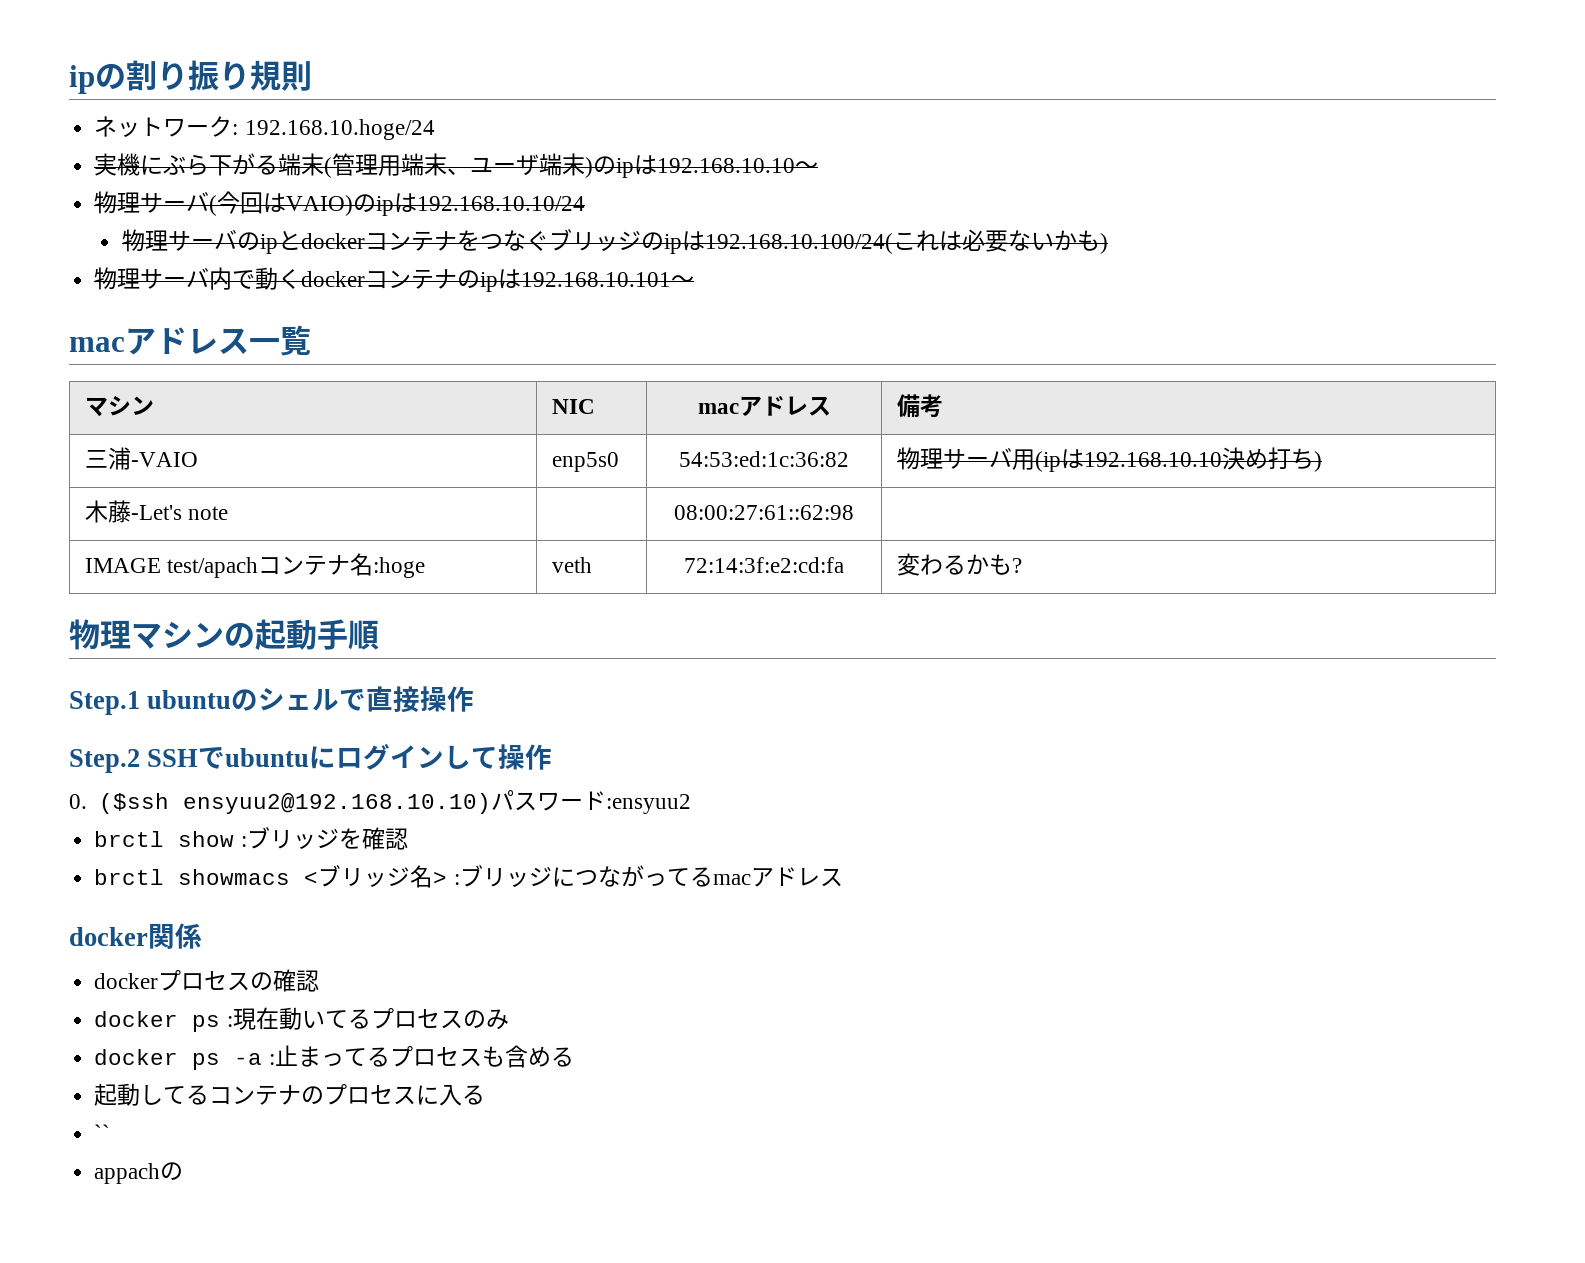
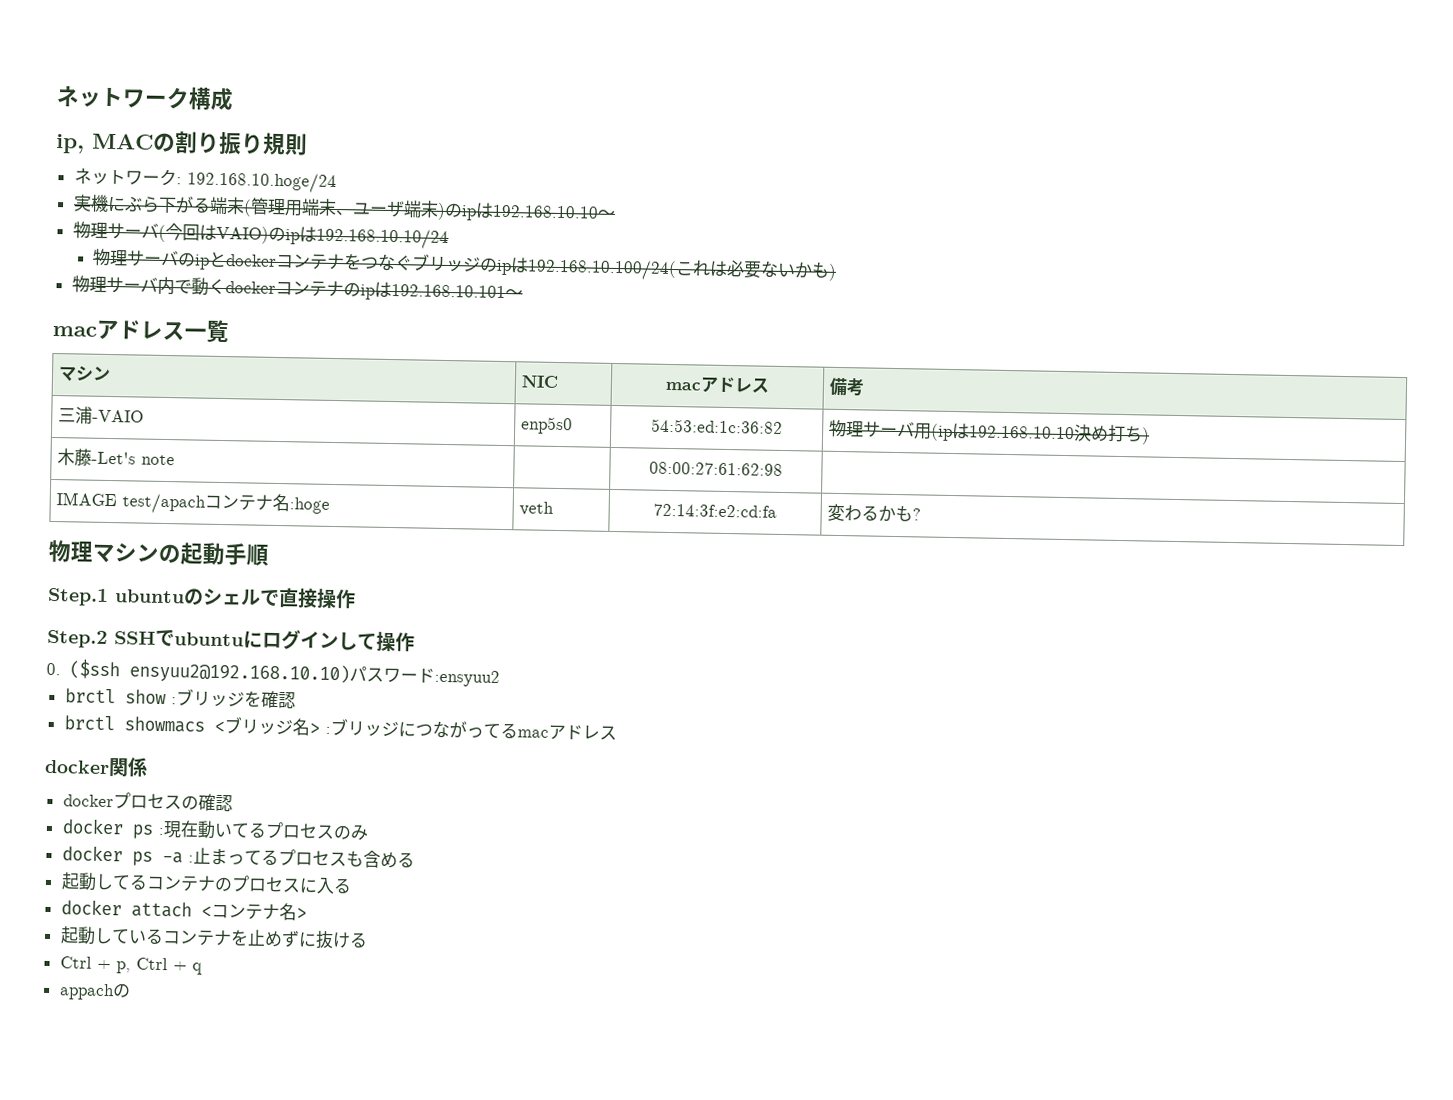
[69,65,95,94] ip -> [56,86,234,112] [55,133,154,154] ネットワーク構成 // ip, MAC
[674,505,854,520] 08:00:27:61::62:98 -> [649,461,783,476] 08:00:27:61:62:98
[94,1124,111,1141] `` -> [60,899,307,921] [59,926,368,950] [59,956,202,975] docker attach <コンテナ名> // 起動しているコンテナを止めずに抜ける // Ctrl + p, Ctrl + q

